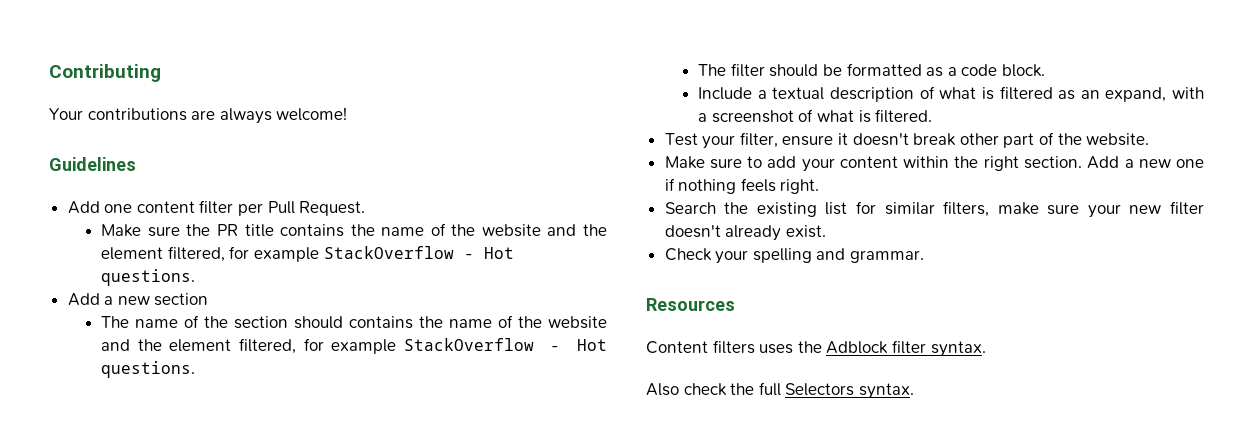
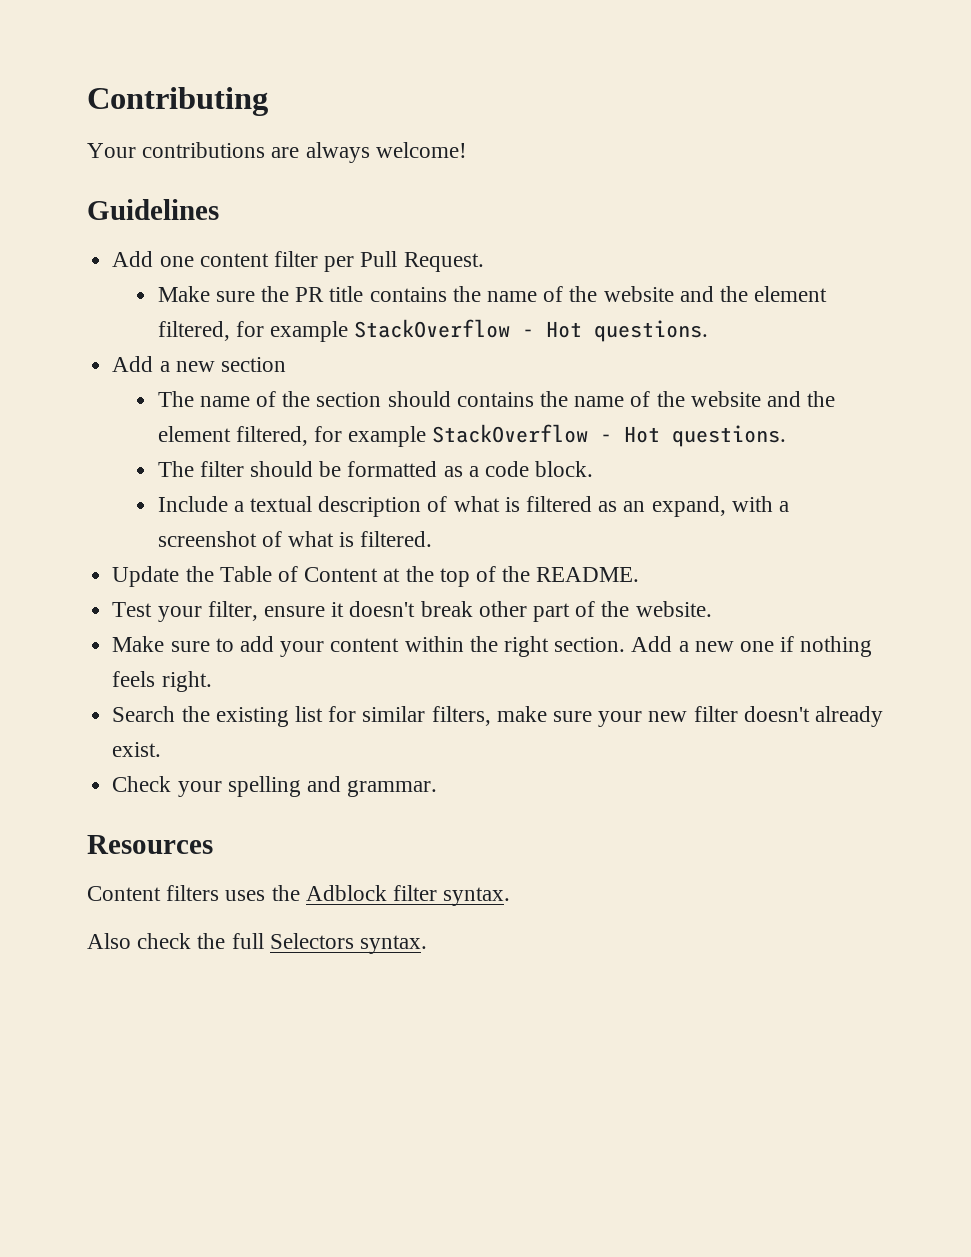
(933, 116) none -> [112,566,640,587] // Update the Table of Content at the top of the README.

